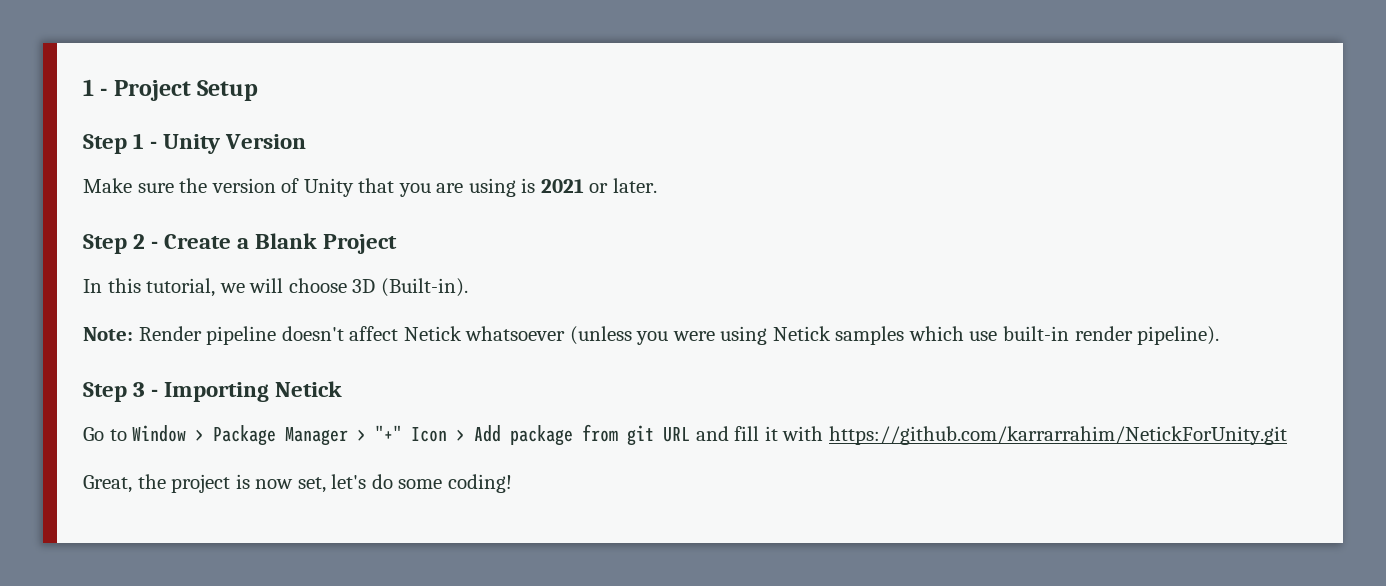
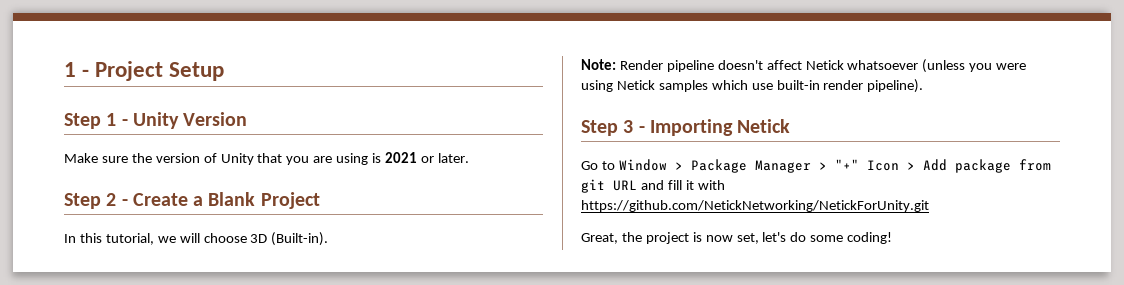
[828,426,1287,445] https://github.com/karrarrahim/NetickForUnity.git -> [581,200,929,212] https://github.com/NetickNetworking/NetickForUnity.git

